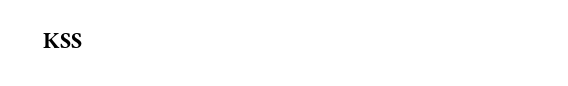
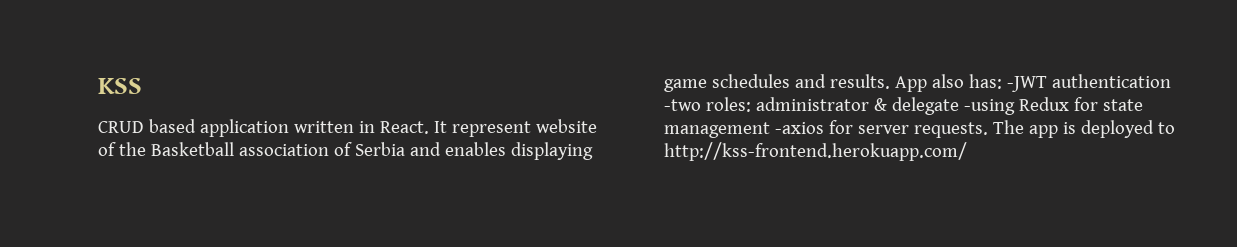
(82, 40) none -> [98,119,597,137] [98,142,593,160] [664,74,1171,92] [664,97,1143,115] [664,120,1175,138] [664,142,967,161] // CRUD based application written in React. It represent website of the Basketball association of Serbia and enables displaying game schedules and results. App also has: -JWT authentication -two roles: administrator & delegate -using Redux for state management -axios for server requests. The app is deployed to http://kss-frontend.herokuapp.com/

